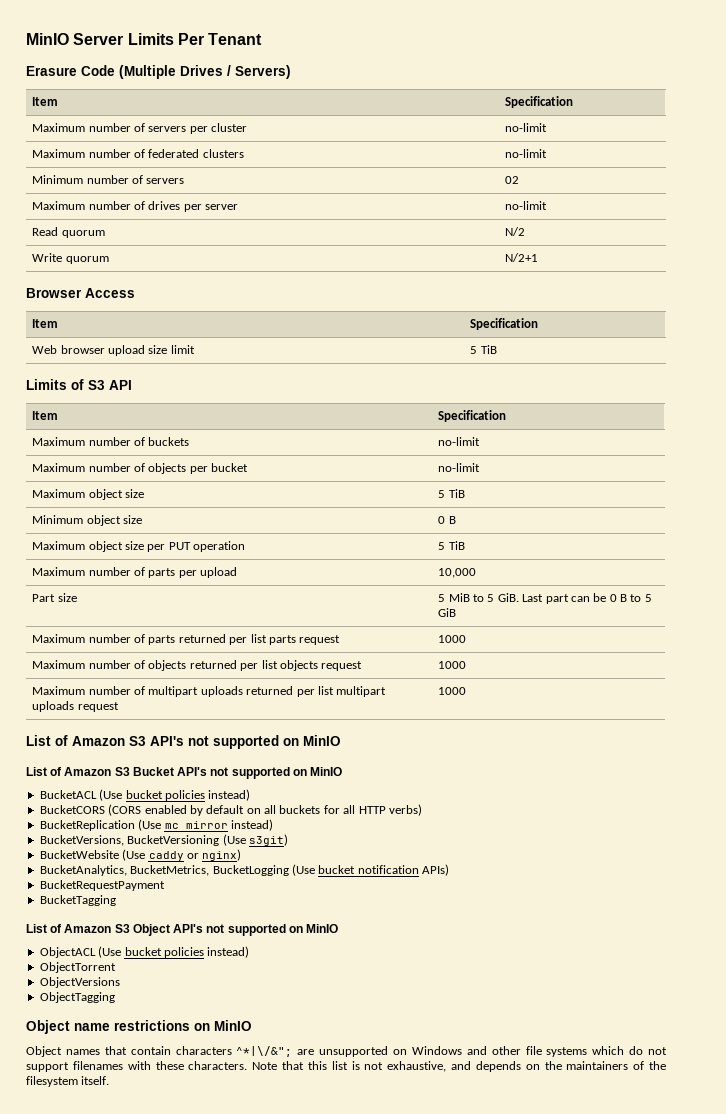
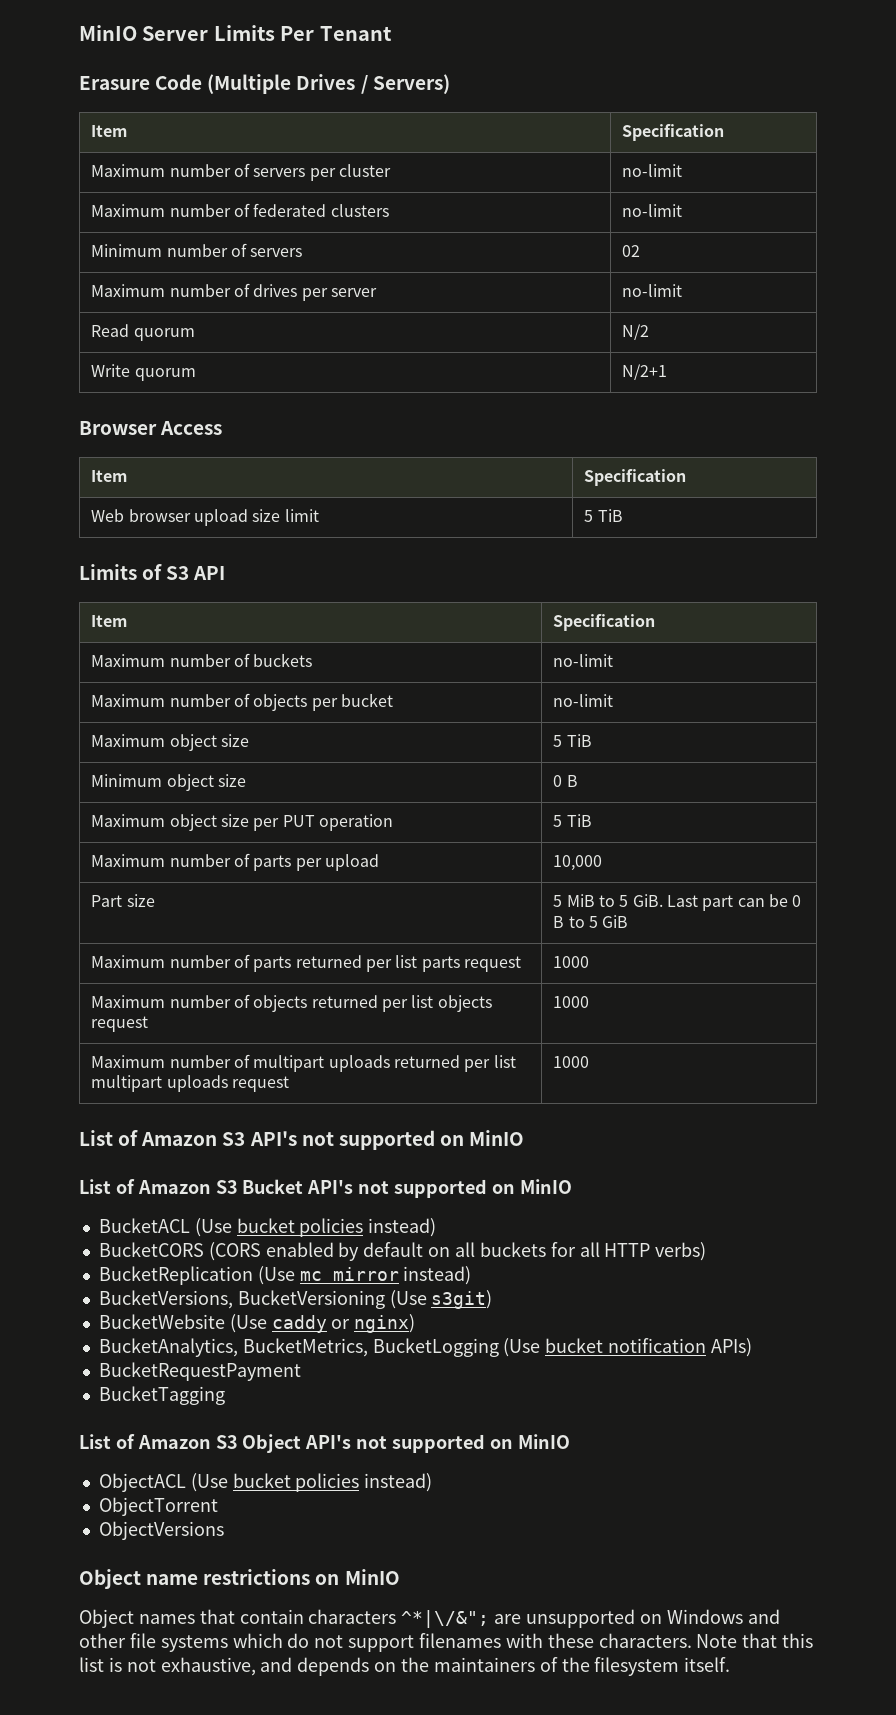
[39,992,115,1003] // ObjectTagging -> (224, 1530) none

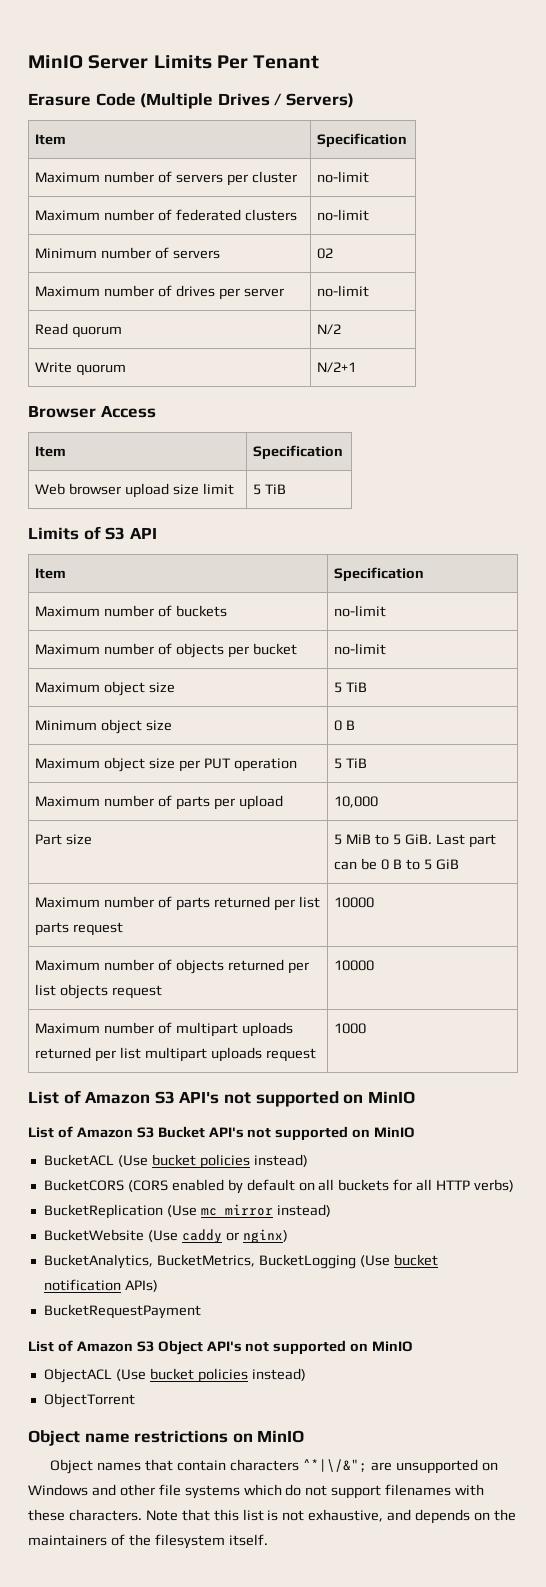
[553,956,590,968] 1000 -> [334,897,375,908] 10000
[553,996,590,1008] 1000 -> [334,960,375,971] 10000
[98,1290,493,1309] // BucketVersions, BucketVersioning (Use s3git) -> (331, 1210) none
[98,1386,225,1405] // BucketTagging -> (201, 1311) none
[98,1521,224,1540] // ObjectVersions -> (135, 1400) none

